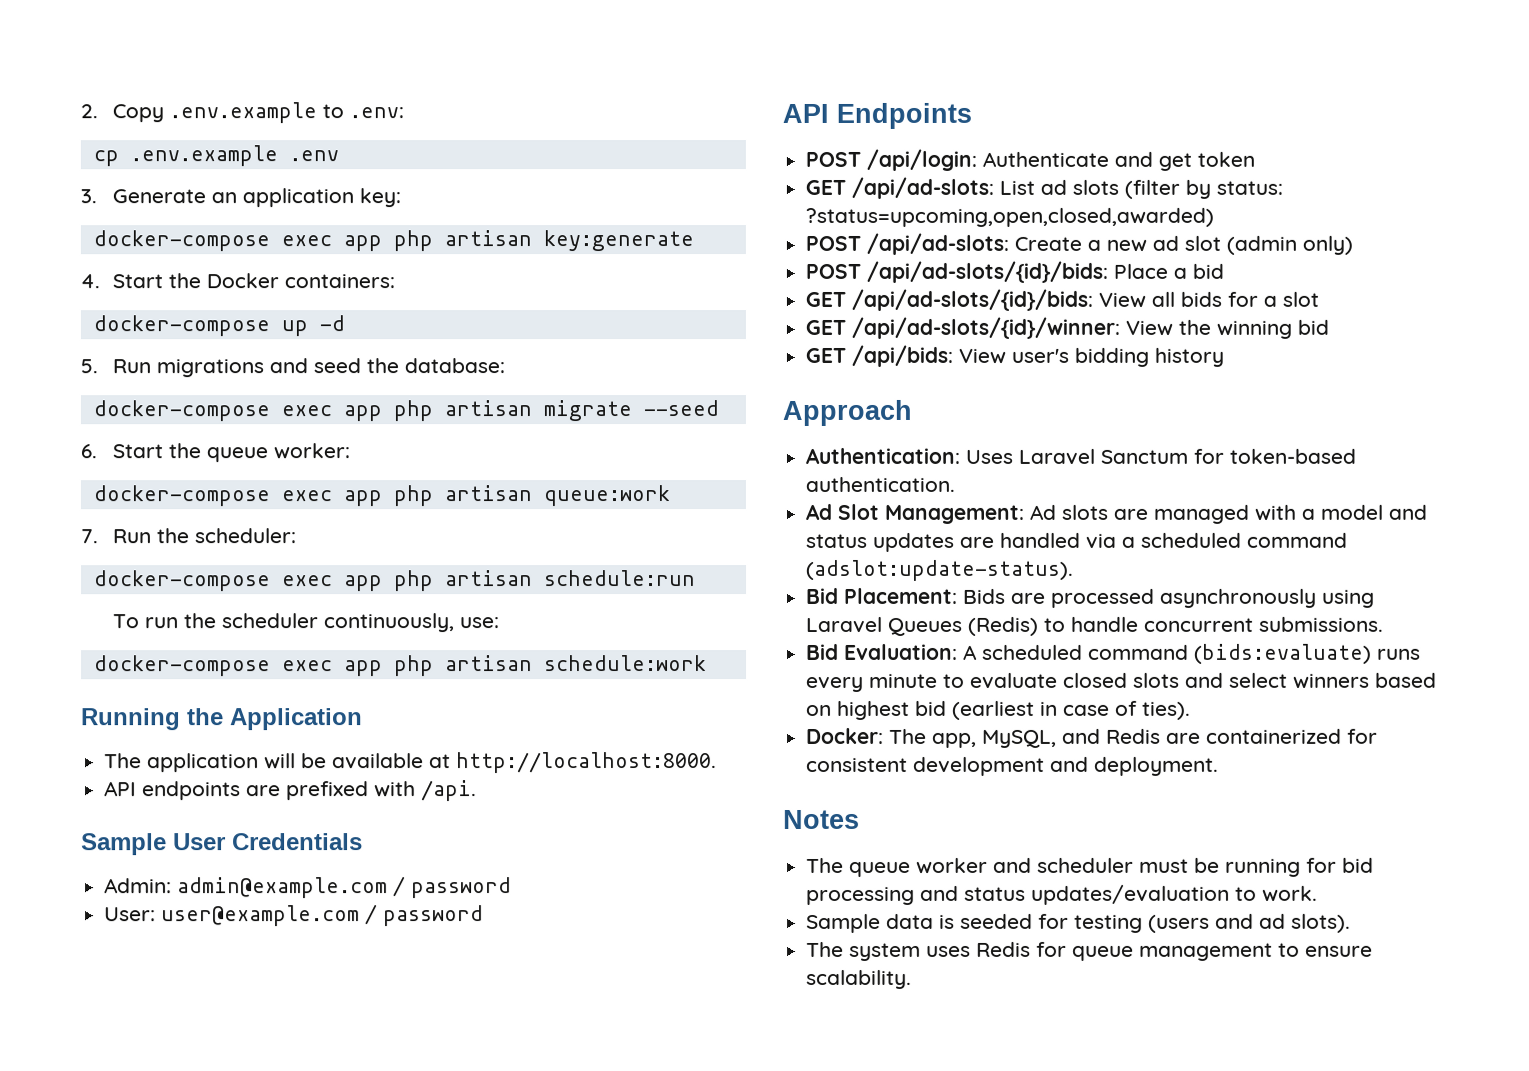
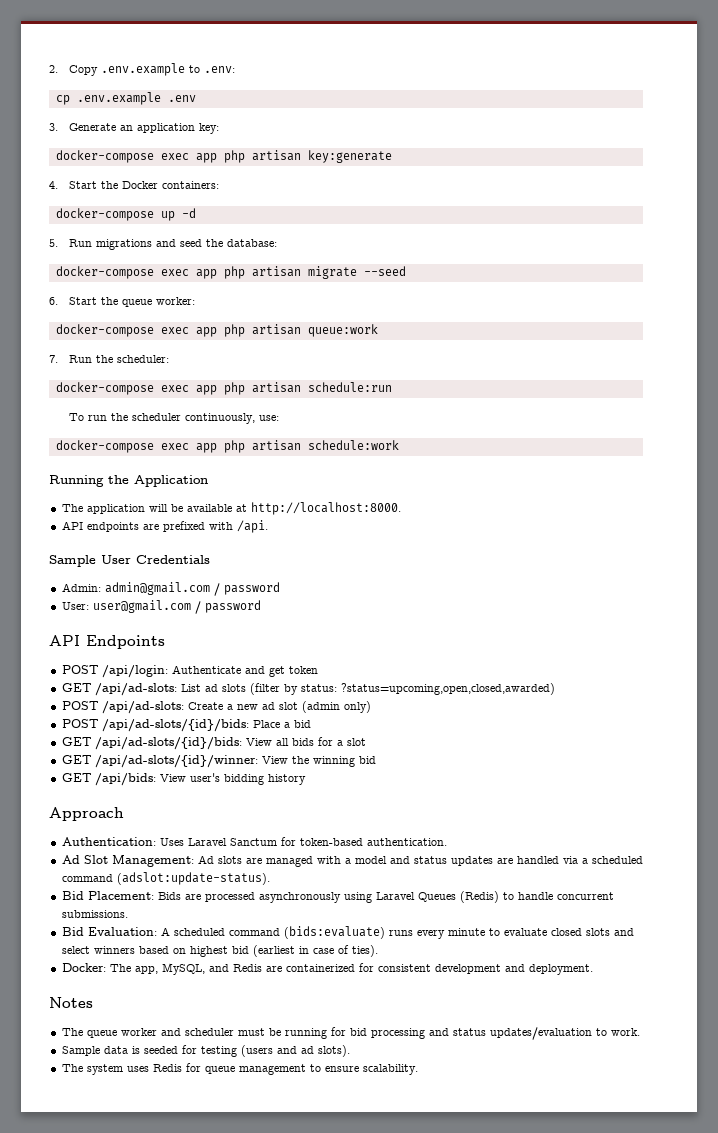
[177,877,389,899] admin@example.com -> [104,582,210,595] admin@gmail.com
[161,905,361,927] user@example.com -> [92,600,191,613] user@gmail.com

